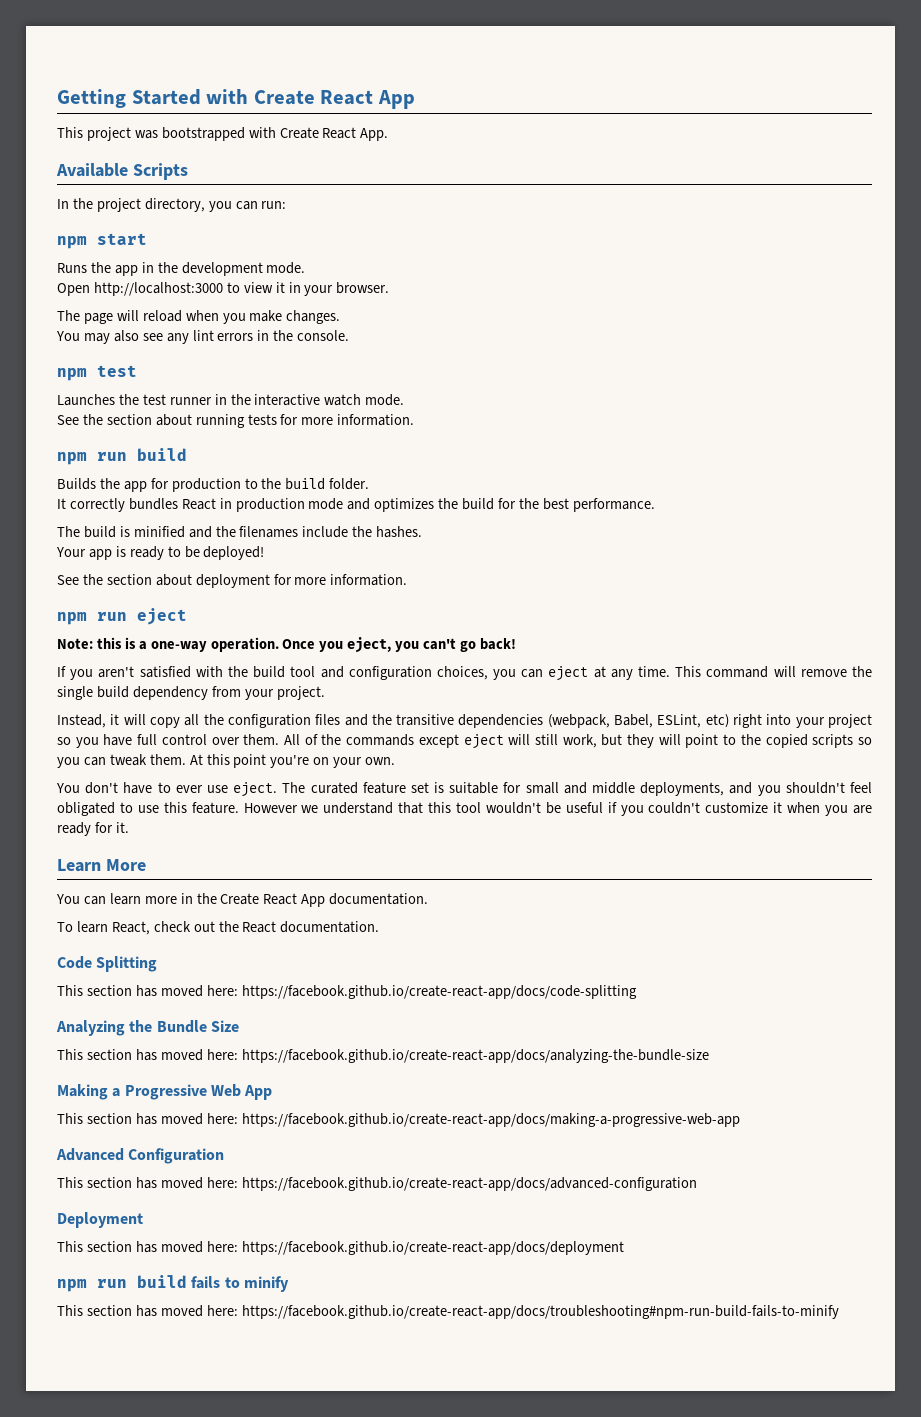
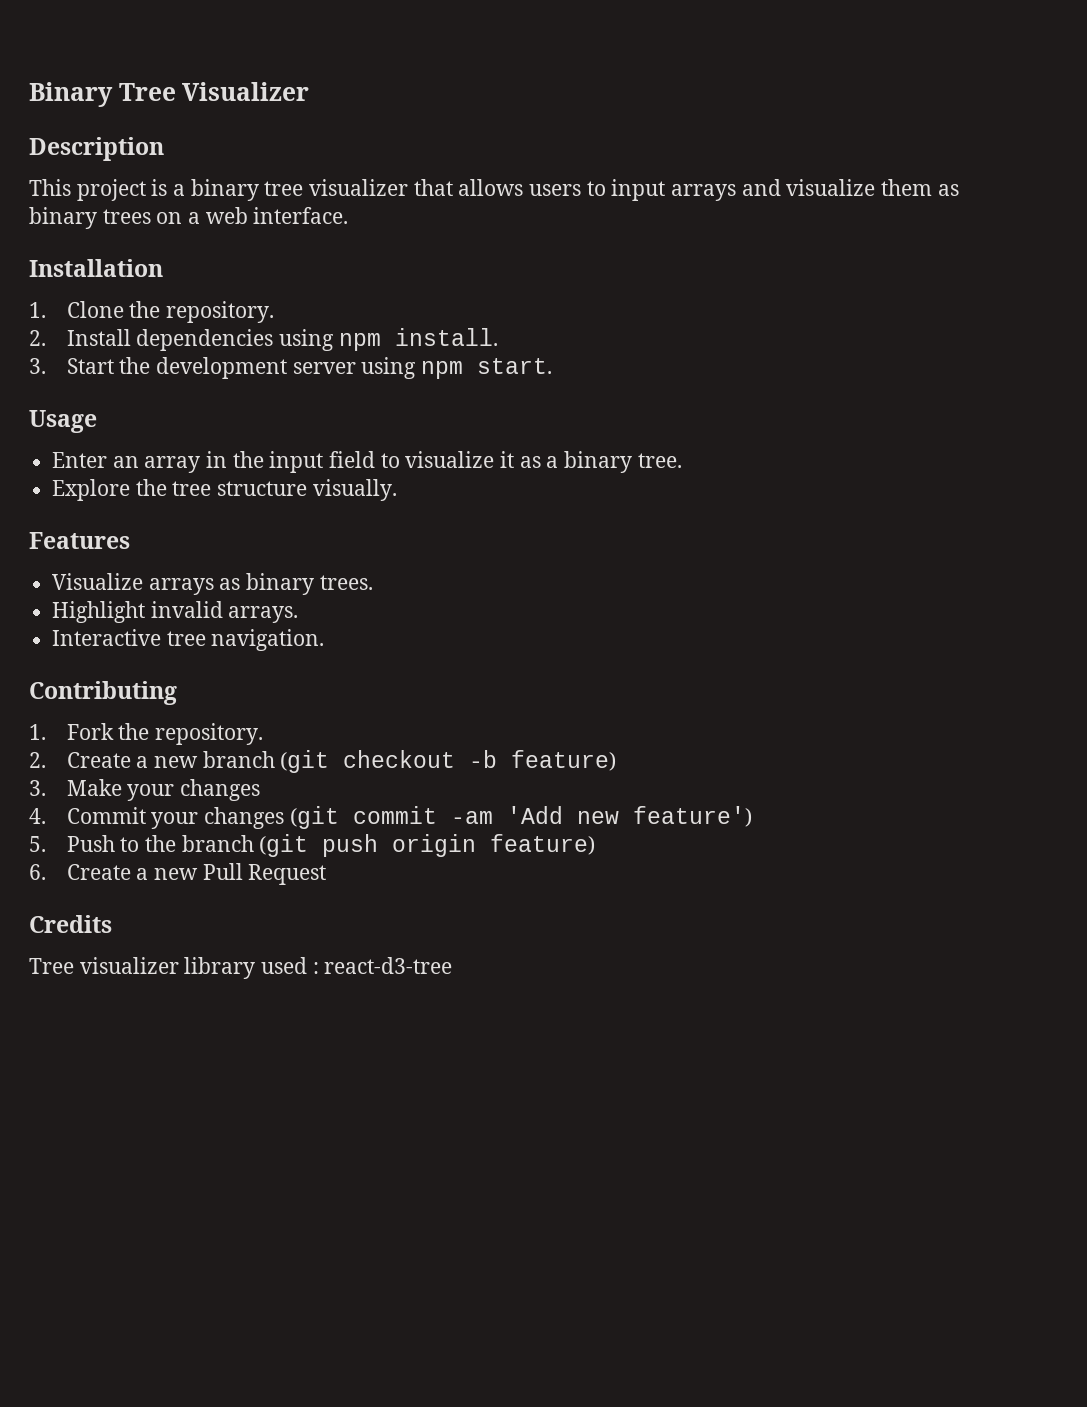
[57,89,415,109] [57,127,389,141] [56,163,188,180] [57,198,287,212] [57,233,147,249] [57,262,306,276] [57,282,390,296] [57,310,341,324] [56,330,350,344] [57,365,137,381] [57,394,405,406] [57,414,415,428] [57,448,187,465] [57,477,370,492] [57,498,655,512] [57,526,423,538] [56,546,265,560] [57,574,408,588] [57,608,187,625] [57,637,516,653] [57,666,872,681] [57,686,325,700] [57,714,872,728] [57,734,873,749] [57,754,396,768] [56,782,872,797] [57,802,873,816] [57,822,129,836] [57,859,146,872] [56,893,429,907] [57,921,380,935] [57,956,158,972] [57,985,637,999] [56,1020,239,1036] [57,1049,709,1063] [57,1084,273,1100] [57,1113,740,1127] [56,1148,225,1164] [57,1177,697,1191] [57,1212,143,1228] [57,1241,624,1255] [57,1275,289,1292] [57,1305,839,1319] Getting Started with Create React App // This project was bootstrapped with Create React App. // Available Scripts // In the project directory, you can run: // npm start // Runs the app in the development mode. // Open http://localhost:3000 to view it in your browser. // The page will reload when you make changes. // You may also see any lint errors in the console. // npm test // Launches the test runner in the interactive watch mode. // See the section about running tests for more information. // npm run build // Builds the app for production to the build folder. // It correctly bundles React in production mode and optimizes the build for the best performance. // The build is minified and the filenames include the hashes. // Your app is ready to be deployed! // See the section about deployment for more information. // npm run eject // Note: this is a one-way operation. Once you eject, you can't go back! // If you aren't satisfied with the build tool and configuration choices, you can eject at any time. This command will remove the single build dependency from your project. // Instead, it will copy all the configuration files and the transitive dependencies (webpack, Babel, ESLint, etc) right into your project so you have full control over them. All of the commands except eject will still work, but they will point to the copied scripts so you can tweak them. At this point you're on your own. // You don't have to ever use eject. The curated feature set is suitable for small and middle deployments, and you shouldn't feel obligated to use this feature. However we understand that this tool wouldn't be useful if you couldn't customize it when you are ready for it. // Learn More // You can learn more in the Create React App documentation. // To learn React, check out the React documentation. // Code Splitting // This section has moved here: https://facebook.github.io/create-react-app/docs/code-splitting // Analyzing the Bundle Size // This section has moved here: https://facebook.github.io/create-react-app/docs/analyzing-the-bundle-size // Making a Progressive Web App // This section has moved here: https://facebook.github.io/create-react-app/docs/making-a-progressive-web-app // Advanced Configuration // This section has moved here: https://facebook.github.io/create-react-app/docs/advanced-configuration // Deployment // This section has moved here: https://facebook.github.io/create-react-app/docs/deployment // npm run build fails to minify // This section has moved here: https://facebook.github.io/create-react-app/docs/troubleshooting#npm-run-build-fails-to-minify -> [29,82,310,107] [29,137,164,161] [29,179,959,201] [29,207,349,229] [29,259,163,277] [29,301,275,323] [29,328,498,351] [29,357,553,379] [29,410,97,433] [52,451,682,473] [52,479,397,501] [29,532,130,549] [52,573,373,595] [52,601,299,623] [52,629,325,651] [29,681,177,705] [29,723,264,745] [29,750,617,773] [29,779,261,801] [29,806,752,829] [29,834,596,857] [29,863,327,885] [29,915,112,933] [29,957,453,979] Binary Tree Visualizer // Description // This project is a binary tree visualizer that allows users to input arrays and visualize them as binary trees on a web interface. // Installation // 1. Clone the repository. // 2. Install dependencies using npm install. // 3. Start the development server using npm start. // Usage // Enter an array in the input field to visualize it as a binary tree. // Explore the tree structure visually. // Features // Visualize arrays as binary trees. // Highlight invalid arrays. // Interactive tree navigation. // Contributing // 1. Fork the repository. // 2. Create a new branch (git checkout -b feature) // 3. Make your changes // 4. Commit your changes (git commit -am 'Add new feature') // 5. Push to the branch (git push origin feature) // 6. Create a new Pull Request // Credits // Tree visualizer library used : react-d3-tree

